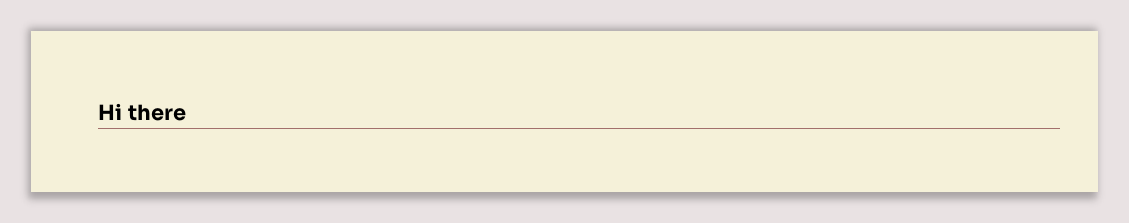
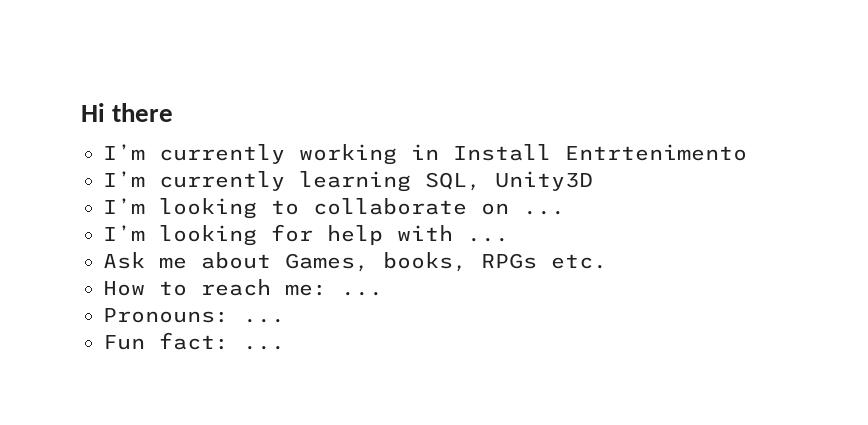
(186, 112) none -> [103,144,747,165] [103,171,593,192] [103,198,565,219] [103,224,509,246] [103,252,607,272] [103,279,383,296] [103,308,285,323] [103,332,285,350] // I’m currently working in Install Entrtenimento // I’m currently learning SQL, Unity3D // I’m looking to collaborate on ... // I’m looking for help with ... // Ask me about Games, books, RPGs etc. // How to reach me: ... // Pronouns: ... // Fun fact: ...

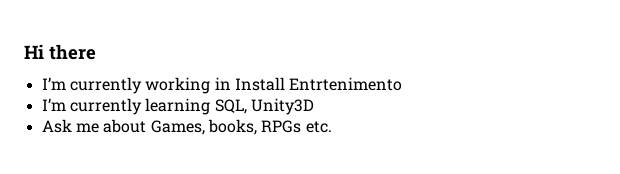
[103,198,565,219] [103,224,509,246] // I’m looking to collaborate on ... // I’m looking for help with ... -> (314, 106) none
[103,279,383,296] [103,308,285,323] [103,332,285,350] // How to reach me: ... // Pronouns: ... // Fun fact: ... -> (332, 127) none

